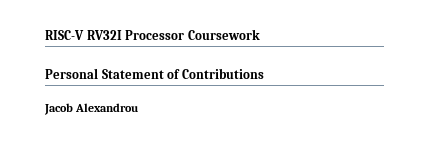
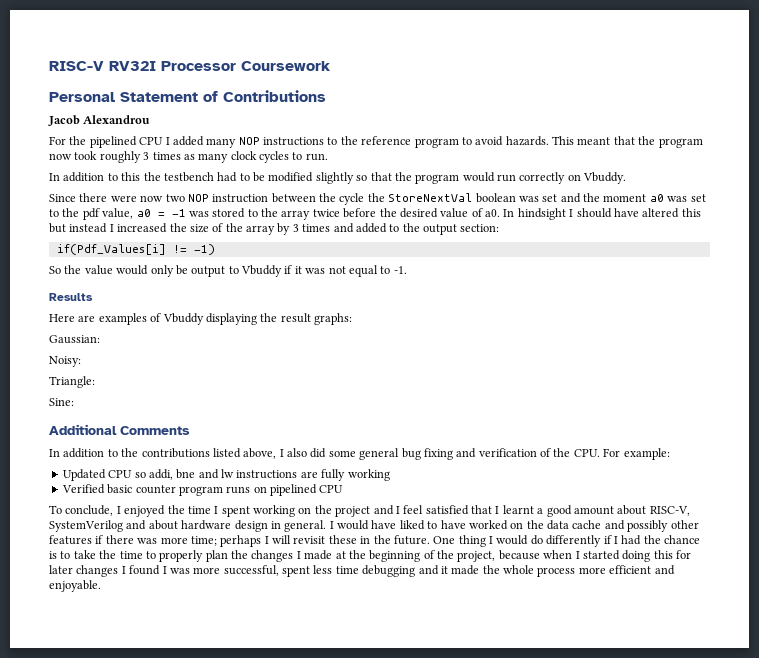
(139, 107) none -> [49,136,703,148] [49,151,328,163] [49,172,627,184] [49,193,706,205] [49,208,701,220] [49,223,500,235] [56,244,215,255] [49,265,407,277] [49,293,93,301] [49,313,352,325] [49,335,100,344] [49,356,81,367] [49,376,95,388] [49,398,74,406] [49,424,190,435] [49,448,670,460] [62,469,390,481] [61,484,344,496] [49,505,690,517] [49,520,699,532] [49,535,700,547] [49,550,691,562] [49,565,675,577] [49,580,101,592] // For the pipelined CPU I added many NOP instructions to the reference program to avoid hazards. This meant that the program now took roughly 3 times as many clock cycles to run. // In addition to this the testbench had to be modified slightly so that the program would run correctly on Vbuddy. // Since there were now two NOP instruction between the cycle the StoreNextVal boolean was set and the moment a0 was set to the pdf value, a0 = -1 was stored to the array twice before the desired value of a0. In hindsight I should have altered this but instead I increased the size of the array by 3 times and added to the output section: // if(Pdf_Values[i] != -1) // So the value would only be output to Vbuddy if it was not equal to -1. // Results // Here are examples of Vbuddy displaying the result graphs: // Gaussian: // Noisy: // Triangle: // Sine: // Additional Comments // In addition to the contributions listed above, I also did some general bug fixing and verification of the CPU. For example: // Updated CPU so addi, bne and lw instructions are fully working // Verified basic counter program runs on pipelined CPU // To conclude, I enjoyed the time I spent working on the project and I feel satisfied that I learnt a good amount about RISC-V, SystemVerilog and about hardware design in general. I would have liked to have worked on the data cache and possibly other features if there was more time; perhaps I will revisit these in the future. One thing I would do differently if I had the chance is to take the time to properly plan the changes I made at the beginning of the project, because when I started doing this for later changes I found I was more successful, spent less time debugging and it made the whole process more efficient and enjoyable.

